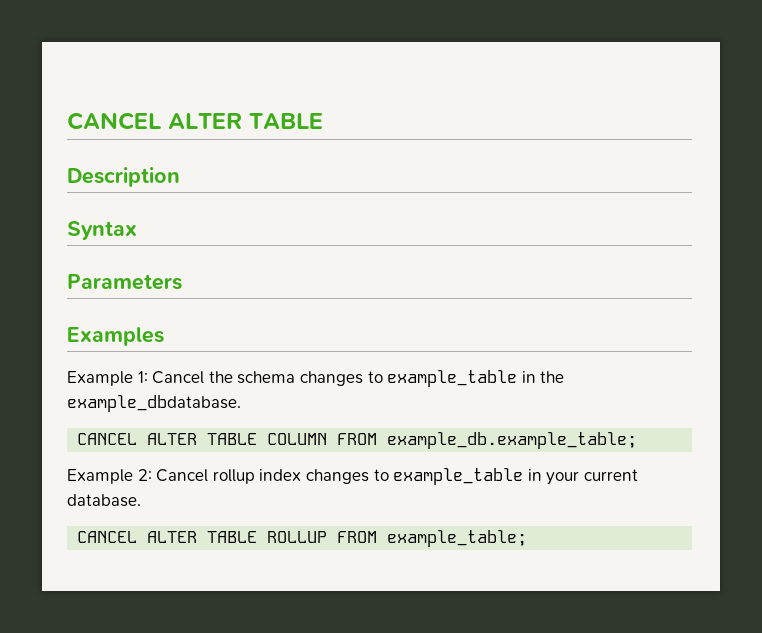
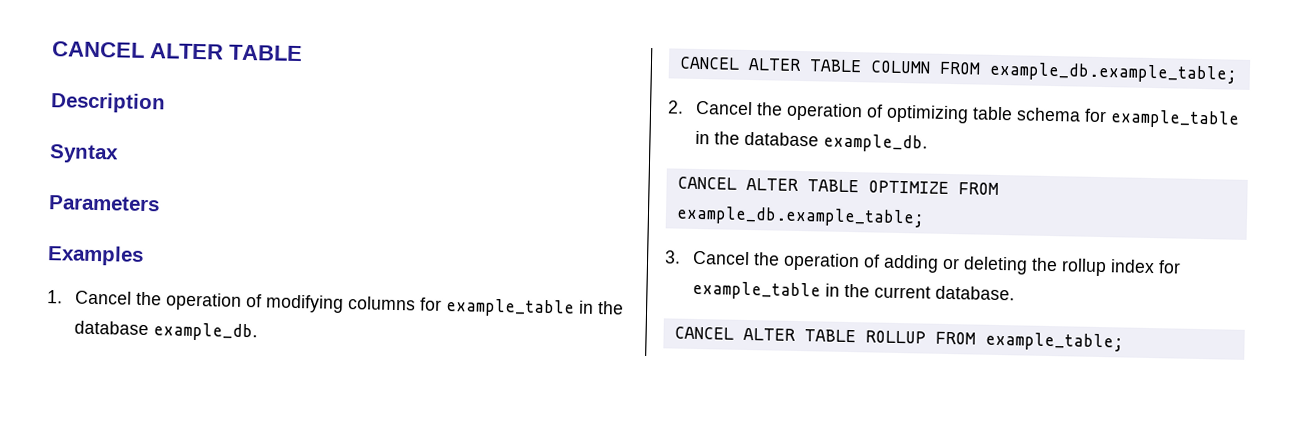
[67,370,565,387] [67,395,241,412] Example 1: Cancel the schema changes to example_table in the example_dbdatabase. -> [47,290,624,318] [73,320,258,342] 1. Cancel the operation of modifying columns for example_table in the database example_db.
[67,468,580,485] Example 2: Cancel rollup index changes to example_table in your -> [667,100,1240,129] [694,130,928,153] [676,176,999,195] [675,205,925,228] [665,250,1181,277] [691,280,870,301] 2. Cancel the operation of optimizing table schema for example_table in the database example_db. // CANCEL ALTER TABLE OPTIMIZE FROM example_db.example_table; // 3. Cancel the operation of adding or deleting the rollup index for example_table in the

